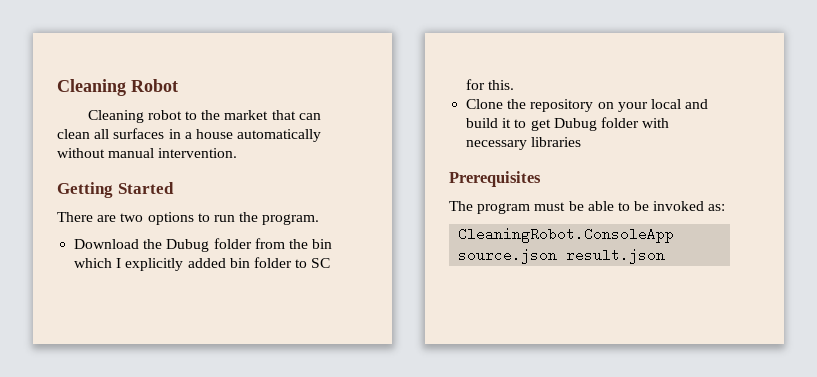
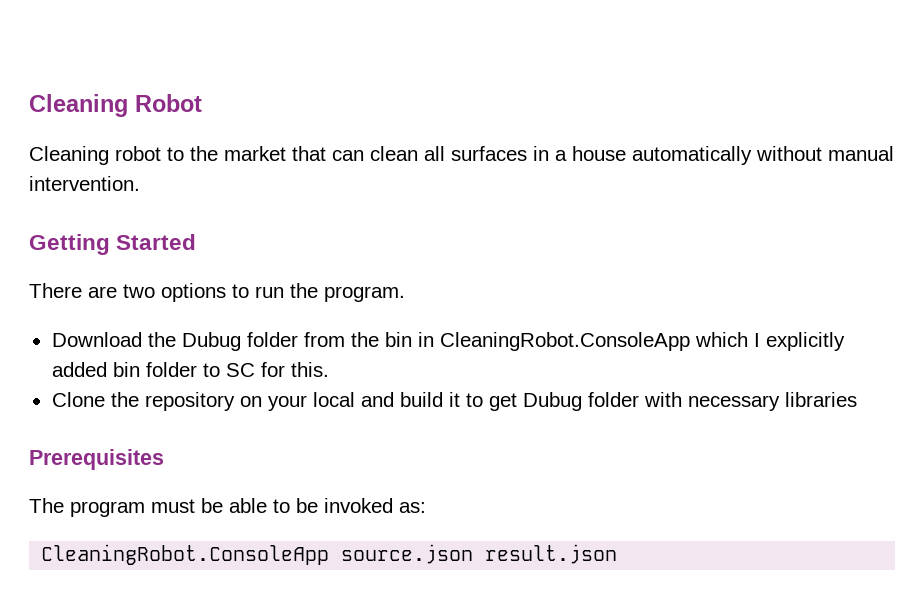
(333, 244) none -> [417,332,690,351] in CleaningRobot.ConsoleApp

